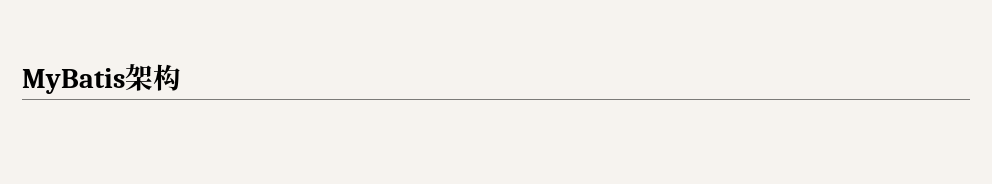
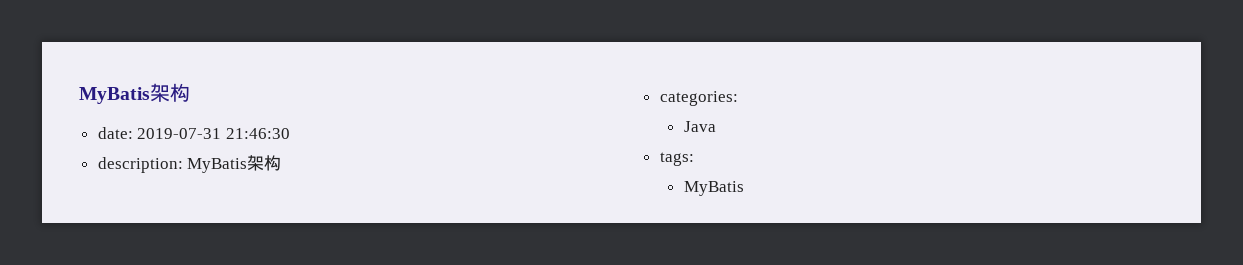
[22,64,181,94] MyBatis架构 -> [79,83,190,104] [97,127,290,139] [97,155,282,173] [659,91,738,106] [683,121,716,132] [659,152,694,166] [683,181,744,196] MyBatis架构 // date: 2019-07-31 21:46:30 // description: MyBatis架构 // categories: // Java // tags: // MyBatis

